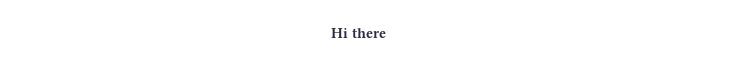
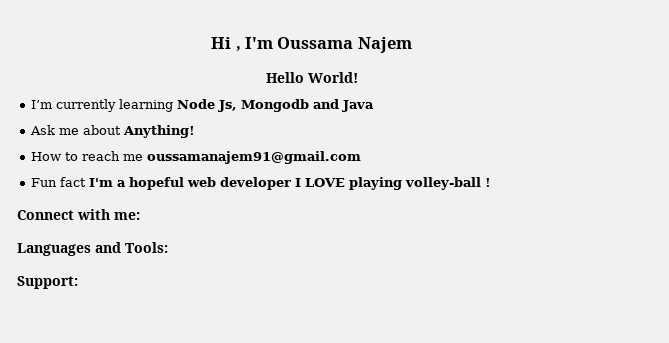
[352,28,386,38] there -> [235,37,412,53] [265,72,358,83] [31,99,375,112] [30,125,196,138] [31,151,362,164] [31,177,492,190] [17,209,140,220] [17,242,168,256] [17,276,78,289] , I'm Oussama Najem // Hello World! // I’m currently learning Node Js, Mongodb and Java // Ask me about Anything! // How to reach me oussamanajem91@gmail.com // Fun fact I'm a hopeful web developer I LOVE playing volley-ball ! // Connect with me: // Languages and Tools: // Support:

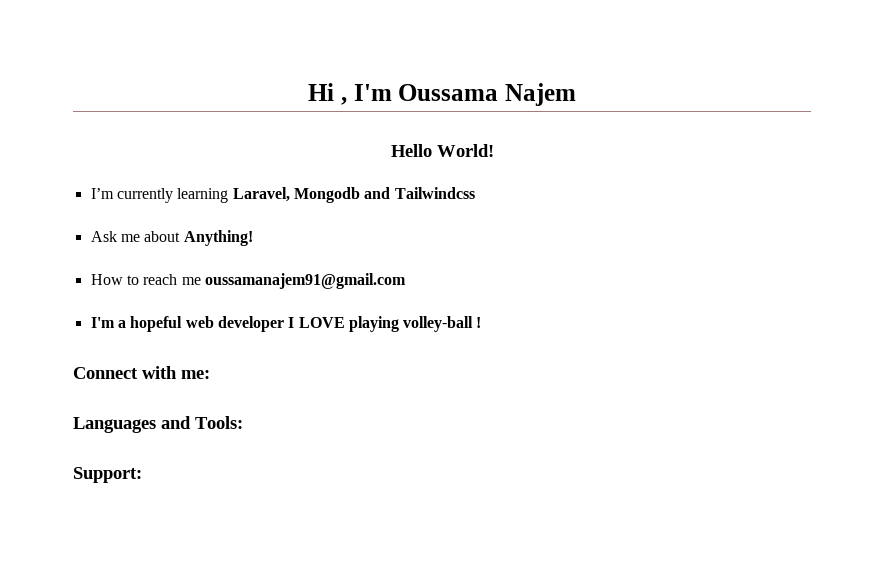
[177,99,238,112] Node Js, -> [232,187,290,202] Laravel,
[342,100,375,112] Java -> [394,187,475,199] Tailwindcss
[31,177,87,187] Fun fact -> (406, 281) none

